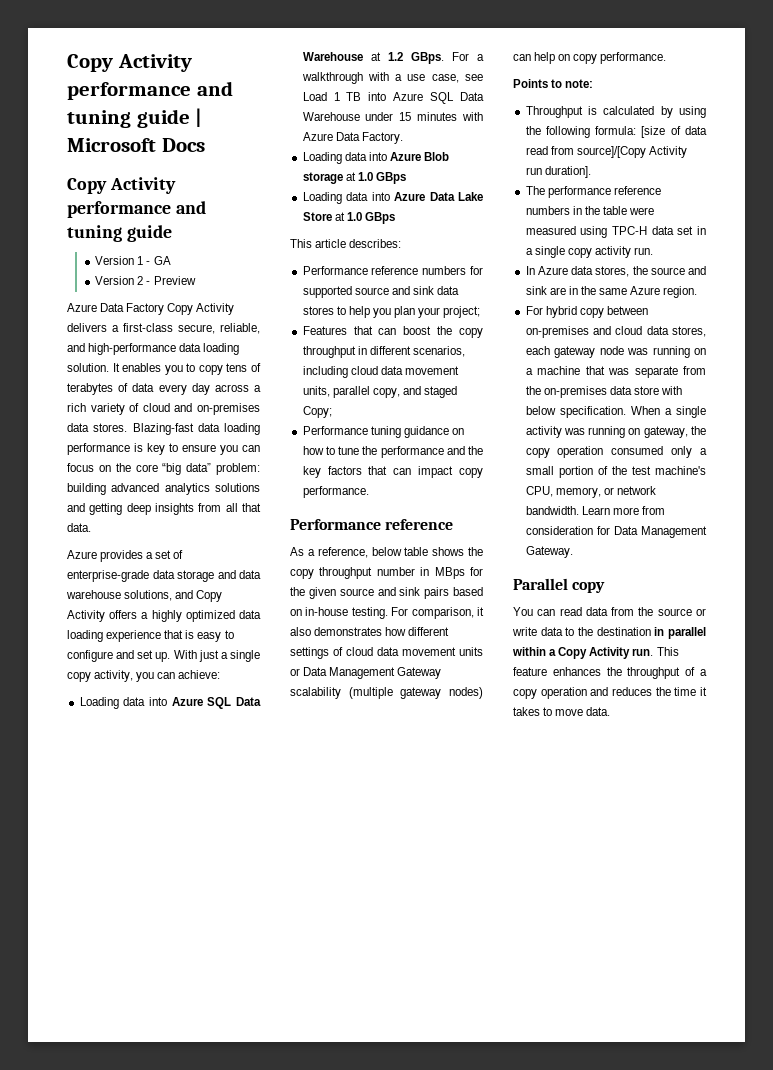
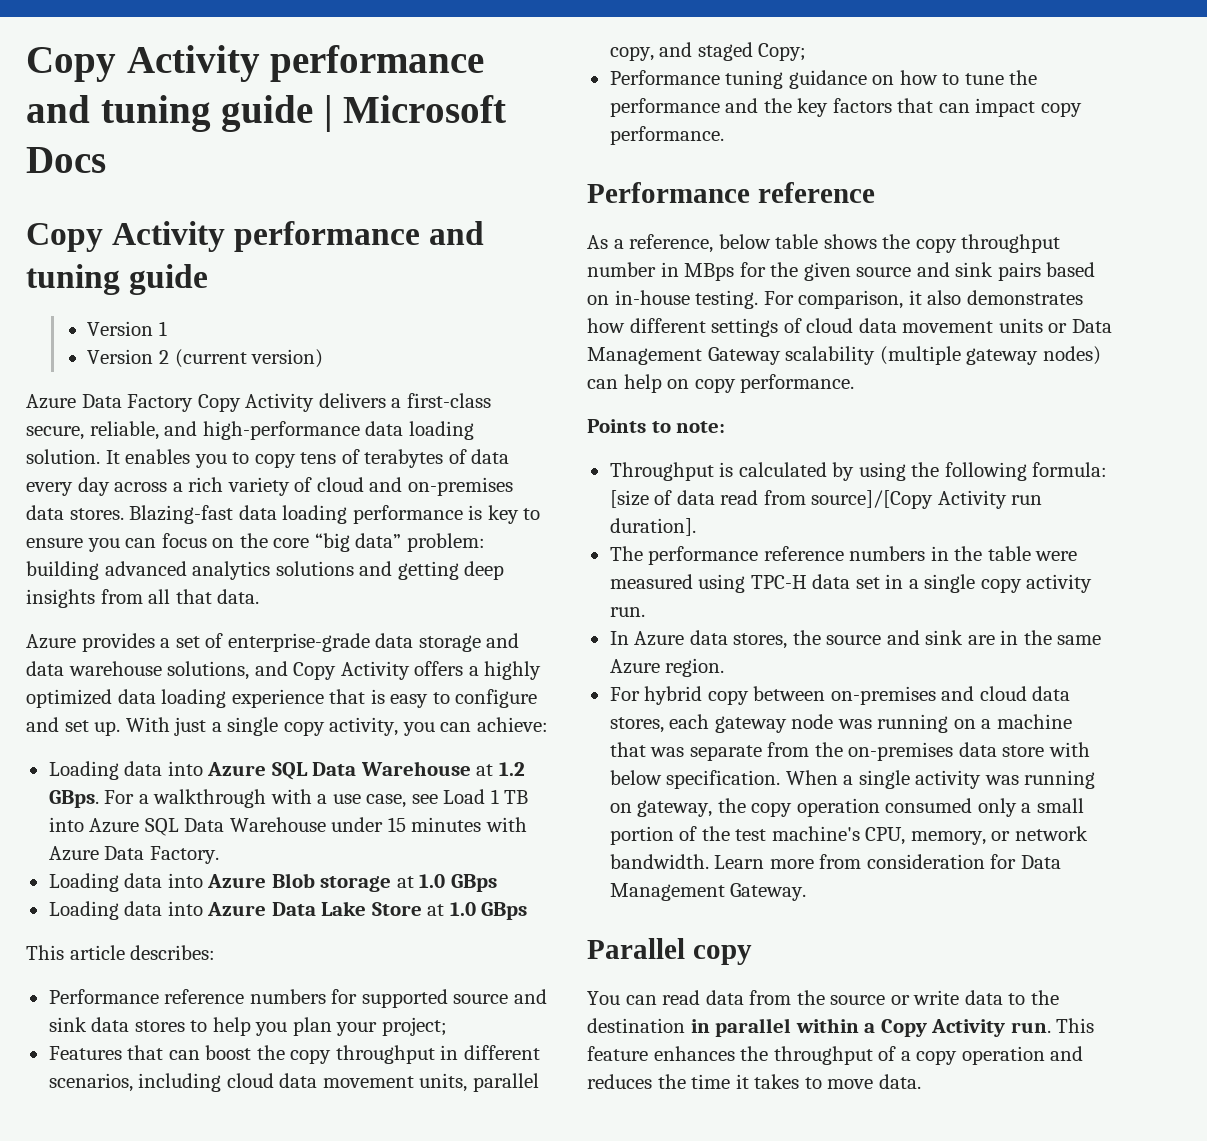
[146,256,171,265] - GA -> (168, 328) none
[146,276,196,285] - Preview -> [174,349,324,368] (current version)

